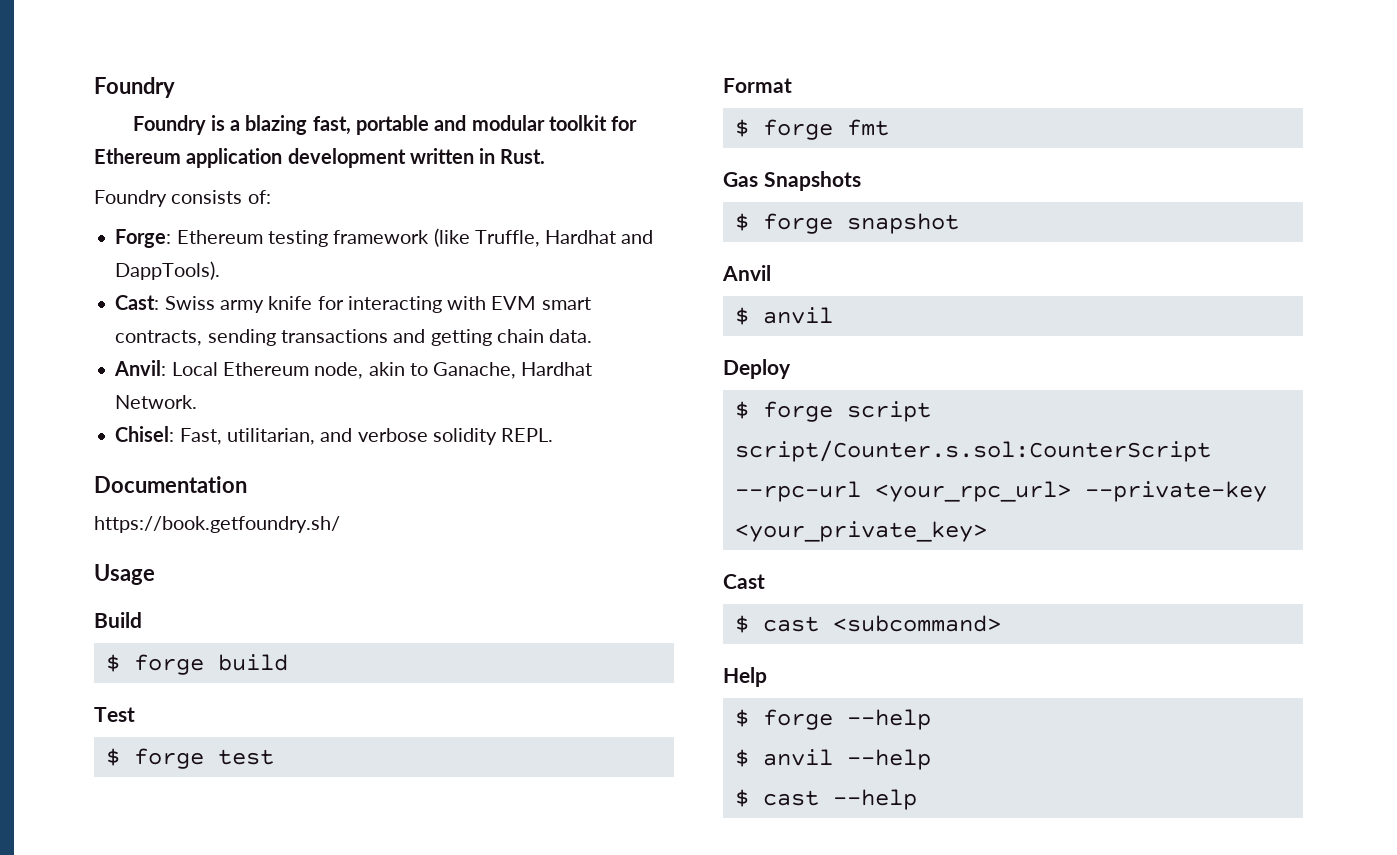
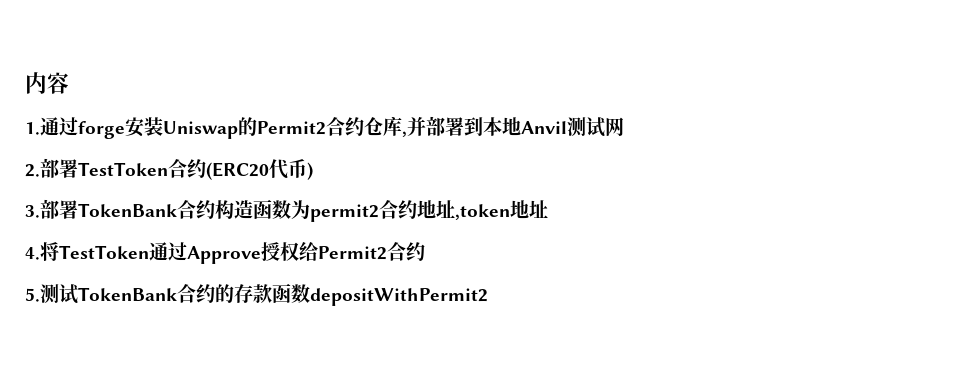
[94,77,175,98] [132,115,638,135] [94,148,546,168] [94,190,271,207] [115,228,654,248] [115,261,221,280] [115,295,591,313] [115,329,593,346] [114,360,593,379] [115,395,198,409] [115,426,554,445] [94,476,247,493] [94,516,340,533] [94,564,155,585] [94,612,142,628] [105,654,288,675] [94,707,135,722] [105,748,274,769] [723,78,792,93] [734,119,889,140] [723,171,861,191] [734,213,959,234] [722,265,771,281] [734,307,833,325] [723,359,791,379] [734,401,931,422] [734,440,1211,462] [734,481,1267,502] [734,521,987,542] [723,574,765,589] [734,615,1001,633] [723,667,767,687] [734,709,931,730] [734,749,931,770] [734,789,917,810] Foundry // Foundry is a blazing fast, portable and modular toolkit for Ethereum application development written in Rust. // Foundry consists of: // Forge: Ethereum testing framework (like Truffle, Hardhat and DappTools). // Cast: Swiss army knife for interacting with EVM smart contracts, sending transactions and getting chain data. // Anvil: Local Ethereum node, akin to Ganache, Hardhat Network. // Chisel: Fast, utilitarian, and verbose solidity REPL. // Documentation // https://book.getfoundry.sh/ // Usage // Build // $ forge build // Test // $ forge test // Format // $ forge fmt // Gas Snapshots // $ forge snapshot // Anvil // $ anvil // Deploy // $ forge script script/Counter.s.sol:CounterScript --rpc-url <your_rpc_url> --private-key <your_private_key> // Cast // $ cast <subcommand> // Help // $ forge --help // $ anvil --help // $ cast --help -> [25,72,69,94] [25,116,624,139] [25,158,313,180] [25,199,548,222] [25,241,425,264] [25,283,488,306] 内容 // 1.通过forge安装Uniswap的Permit2合约仓库,并部署到本地Anvil测试网 // 2.部署TestToken合约(ERC20代币) // 3.部署TokenBank合约构造函数为permit2合约地址,token地址 // 4.将TestToken通过Approve授权给Permit2合约 // 5.测试TokenBank合约的存款函数depositWithPermit2

